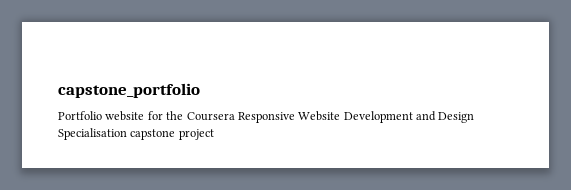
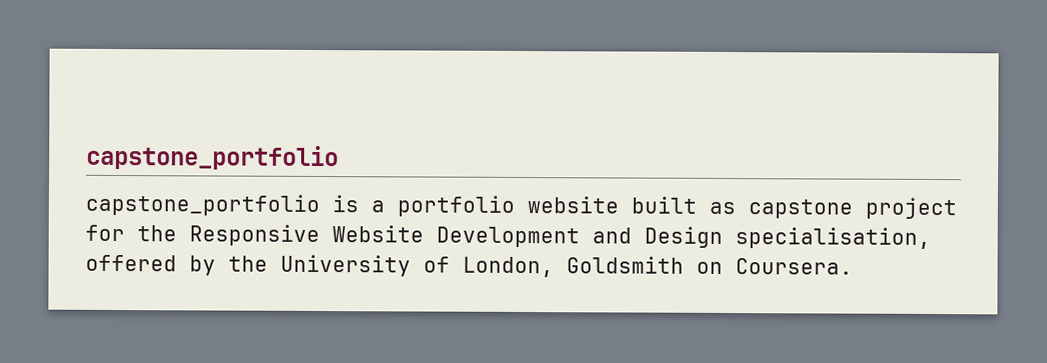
[58,111,145,121] Portfolio website -> [85,193,957,220] capstone_portfolio is a portfolio website built as capstone project
[186,112,235,121] Coursera -> (177, 233) none
[58,128,214,140] Specialisation capstone project -> [735,227,931,249] [85,254,853,278] specialisation, offered by the University of London, Goldsmith on Coursera.

